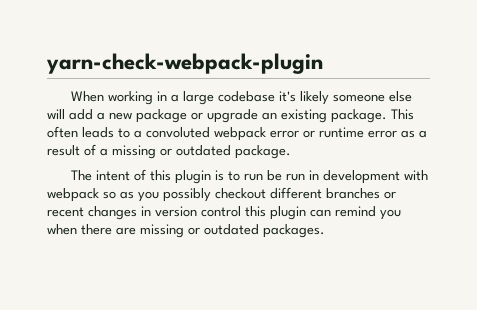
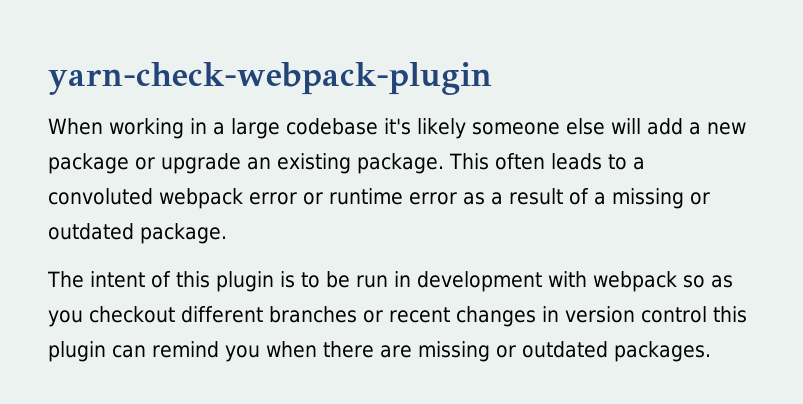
[243,173,263,181] run -> (320, 280) none
[163,188,211,202] possibly -> (83, 318) none

